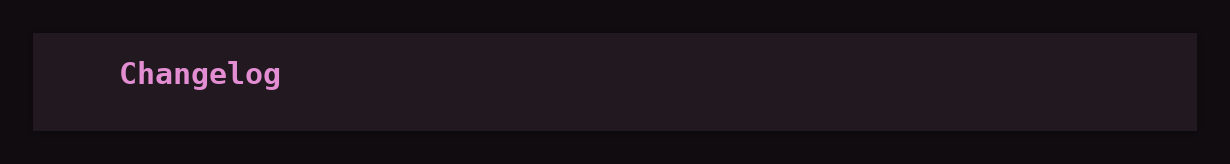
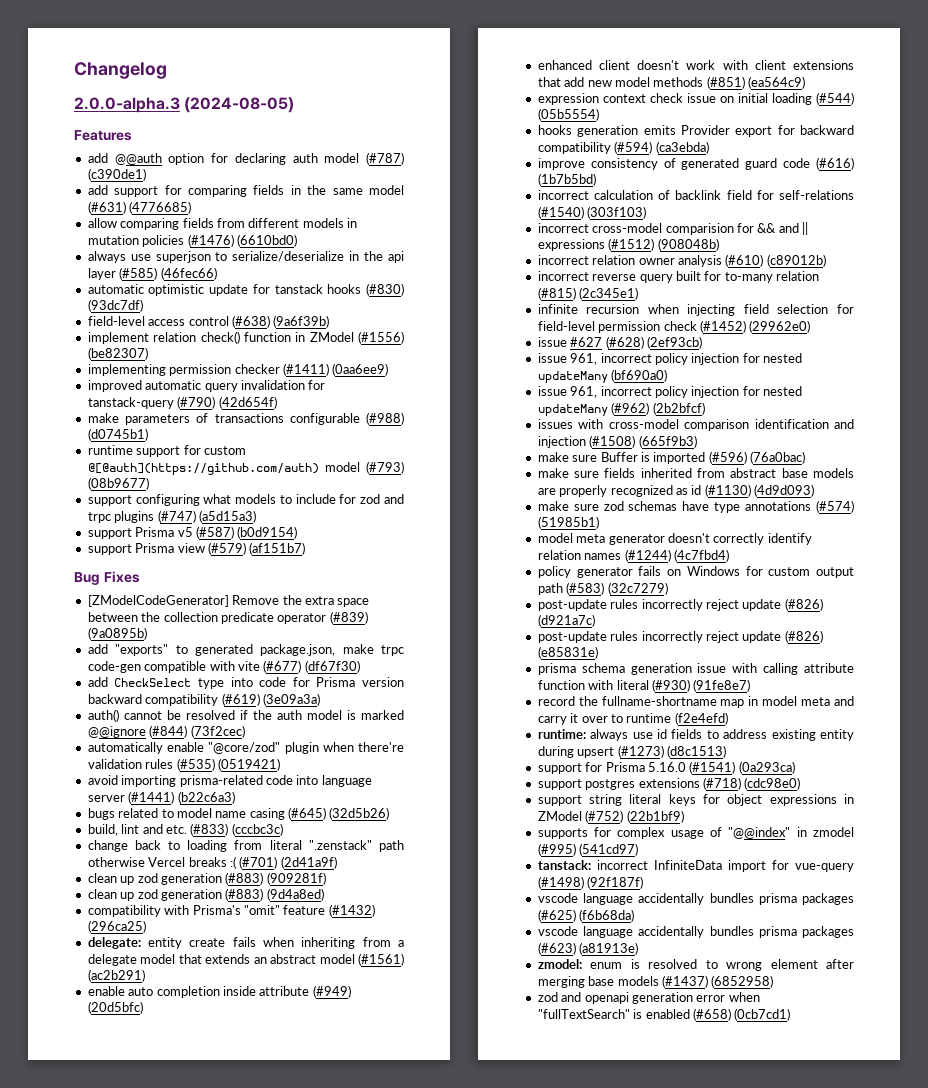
(281, 75) none -> [74,97,295,113] [74,130,132,141] [87,152,404,165] [87,168,146,181] [87,185,404,197] [87,201,192,214] [87,218,357,230] [87,234,297,247] [87,251,405,263] [87,267,217,280] [87,283,404,296] [87,299,143,312] [87,315,330,328] [87,331,404,344] [87,347,148,360] [87,363,389,376] [87,380,326,392] [87,396,277,409] [87,412,404,425] [87,428,148,441] [87,445,246,457] [87,461,404,475] [87,477,149,490] [87,494,404,506] [87,510,256,523] [87,526,298,539] [87,542,306,555] [74,571,140,585] [87,595,370,607] [87,611,368,624] [87,627,147,640] [87,644,404,656] [87,660,360,673] [87,677,404,689] [87,693,320,706] [87,709,404,722] [87,725,245,738] [87,742,404,754] [87,758,280,771] [87,775,372,787] [87,791,235,804] [87,807,390,820] [87,823,283,836] [87,840,404,852] [87,856,337,869] [87,872,326,885] [87,888,324,901] [87,904,375,917] [87,920,146,933] [87,937,404,949] [87,953,405,966] [87,969,145,982] [87,985,351,998] [87,1001,143,1014] [537,60,854,70] [537,76,805,89] [537,92,854,105] [537,108,599,121] [537,125,854,137] [537,141,709,154] [537,157,854,170] [537,173,596,186] [537,190,854,200] [537,206,647,219] [537,222,808,235] [537,238,719,251] [537,254,826,267] [537,271,819,283] [537,287,639,300] [537,304,854,316] [537,320,811,333] [537,336,702,349] [537,353,802,365] [537,369,668,383] [537,386,802,398] [537,402,705,416] [537,419,854,431] [537,435,697,448] [537,451,805,464] [537,468,854,478] [537,484,814,497] [537,500,854,513] [537,516,599,529] [537,533,812,545] [537,549,729,562] [537,566,854,578] [537,582,668,595] [537,598,823,611] [537,614,595,627] [537,630,823,643] [537,646,598,659] [537,663,854,675] [537,679,751,692] [537,696,854,708] [537,712,728,725] [537,729,854,741] [537,745,726,758] [537,761,795,774] [537,777,801,790] [537,794,854,806] [537,810,684,823] [537,827,854,839] [537,843,639,856] [537,860,854,872] [537,876,644,889] [537,893,854,905] [537,909,635,922] [537,926,854,938] [537,942,639,955] [537,959,854,971] [537,975,774,988] [537,992,760,1004] [537,1008,791,1021] // 2.0.0-alpha.3 (2024-08-05) // Features // add @@auth option for declaring auth model (#787) (c390de1) // add support for comparing fields in the same model (#631) (4776685) // allow comparing fields from different models in mutation policies (#1476) (6610bd0) // always use superjson to serialize/deserialize in the api layer (#585) (46fec66) // automatic optimistic update for tanstack hooks (#830) (93dc7df) // field-level access control (#638) (9a6f39b) // implement relation check() function in ZModel (#1556) (be82307) // implementing permission checker (#1411) (0aa6ee9) // improved automatic query invalidation for tanstack-query (#790) (42d654f) // make parameters of transactions configurable (#988) (d0745b1) // runtime support for custom @[@auth](https://github.com/auth) model (#793) (08b9677) // support configuring what models to include for zod and trpc plugins (#747) (a5d15a3) // support Prisma v5 (#587) (b0d9154) // support Prisma view (#579) (af151b7) // Bug Fixes // [ZModelCodeGenerator] Remove the extra space between the collection predicate operator (#839) (9a0895b) // add "exports" to generated package.json, make trpc code-gen compatible with vite (#677) (df67f30) // add CheckSelect type into code for Prisma version backward compatibility (#619) (3e09a3a) // auth() cannot be resolved if the auth model is marked @@ignore (#844) (73f2cec) // automatically enable "@core/zod" plugin when there're validation rules (#535) (0519421) // avoid importing prisma-related code into language server (#1441) (b22c6a3) // bugs related to model name casing (#645) (32d5b26) // build, lint and etc. (#833) (cccbc3c) // change back to loading from literal ".zenstack" path otherwise Vercel breaks :( (#701) (2d41a9f) // clean up zod generation (#883) (909281f) // clean up zod generation (#883) (9d4a8ed) // compatibility with Prisma's "omit" feature (#1432) (296ca25) // delegate: entity create fails when inheriting from a delegate model that extends an abstract model (#1561) (ac2b291) // enable auto completion inside attribute (#949) (20d5bfc) // enhanced client doesn't work with client extensions that add new model methods (#851) (ea564c9) // expression context check issue on initial loading (#544) (05b5554) // hooks generation emits Provider export for backward compatibility (#594) (ca3ebda) // improve consistency of generated guard code (#616) (1b7b5bd) // incorrect calculation of backlink field for self-relations (#1540) (303f103) // incorrect cross-model comparision for && and || expressions (#1512) (908048b) // incorrect relation owner analysis (#610) (c89012b) // incorrect reverse query built for to-many relation (#815) (2c345e1) // infinite recursion when injecting field selection for field-level permission check (#1452) (29962e0) // issue #627 (#628) (2ef93cb) // issue 961, incorrect policy injection for nested updateMany (bf690a0) // issue 961, incorrect policy injection for nested updateMany (#962) (2b2bfcf) // issues with cross-model comparison identification and injection (#1508) (665f9b3) // make sure Buffer is imported (#596) (76a0bac) // make sure fields inherited from abstract base models are properly recognized as id (#1130) (4d9d093) // make sure zod schemas have type annotations (#574) (51985b1) // model meta generator doesn't correctly identify relation names (#1244) (4c7fbd4) // policy generator fails on Windows for custom output path (#583) (32c7279) // post-update rules incorrectly reject update (#826) (d921a7c) // post-update rules incorrectly reject update (#826) (e85831e) // prisma schema generation issue with calling attribute function with literal (#930) (91fe8e7) // record the fullname-shortname map in model meta and carry it over to runtime (f2e4efd) // runtime: always use id fields to address existing entity during upsert (#1273) (d8c1513) // support for Prisma 5.16.0 (#1541) (0a293ca) // support postgres extensions (#718) (cdc98e0) // support string literal keys for object expressions in ZModel (#752) (22b1bf9) // supports for complex usage of "@@index" in zmodel (#995) (541cd97) // tanstack: incorrect InfiniteData import for vue-query (#1498) (92f187f) // vscode language accidentally bundles prisma packages (#625) (f6b68da) // vscode language accidentally bundles prisma packages (#623) (a81913e) // zmodel: enum is resolved to wrong element after merging base models (#1437) (6852958) // zod and openapi generation error when "fullTextSearch" is enabled (#658) (0cb7cd1)

